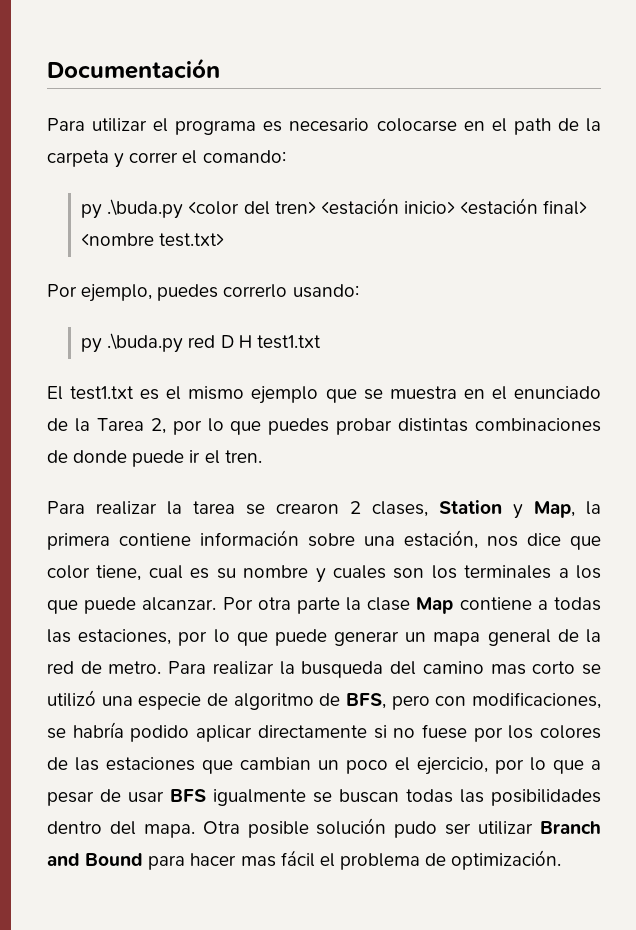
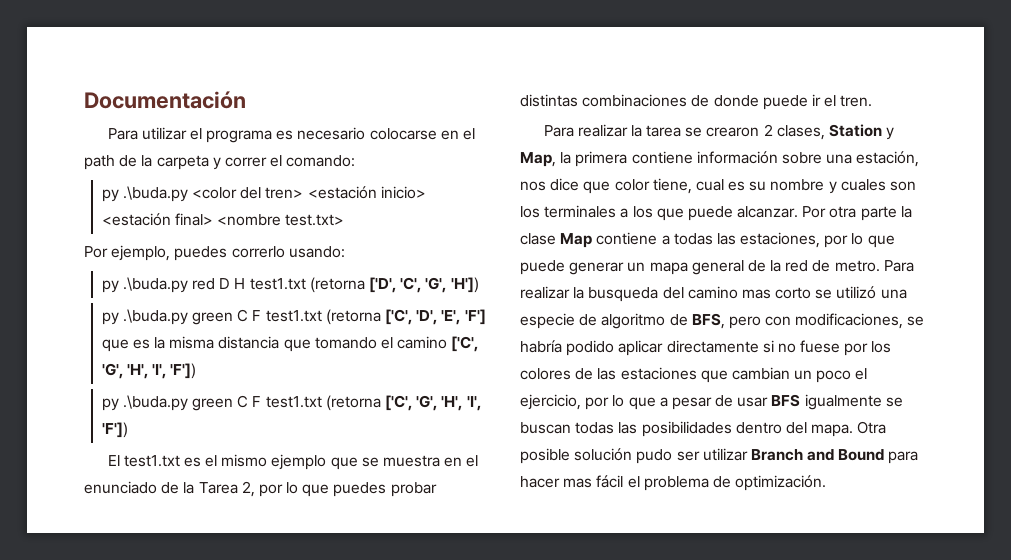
(321, 342) none -> [309,277,479,293] [101,309,486,325] [101,336,479,352] [101,363,197,379] [101,395,481,411] [101,422,128,438] (retorna ['D', 'C', 'G', 'H']) // py .\buda.py green C F test1.txt (retorna ['C', 'D', 'E', 'F'] que es la misma distancia que tomando el camino ['C', 'G', 'H', 'I', 'F']) // py .\buda.py green C F test1.txt (retorna ['C', 'G', 'H', 'I', 'F'])

